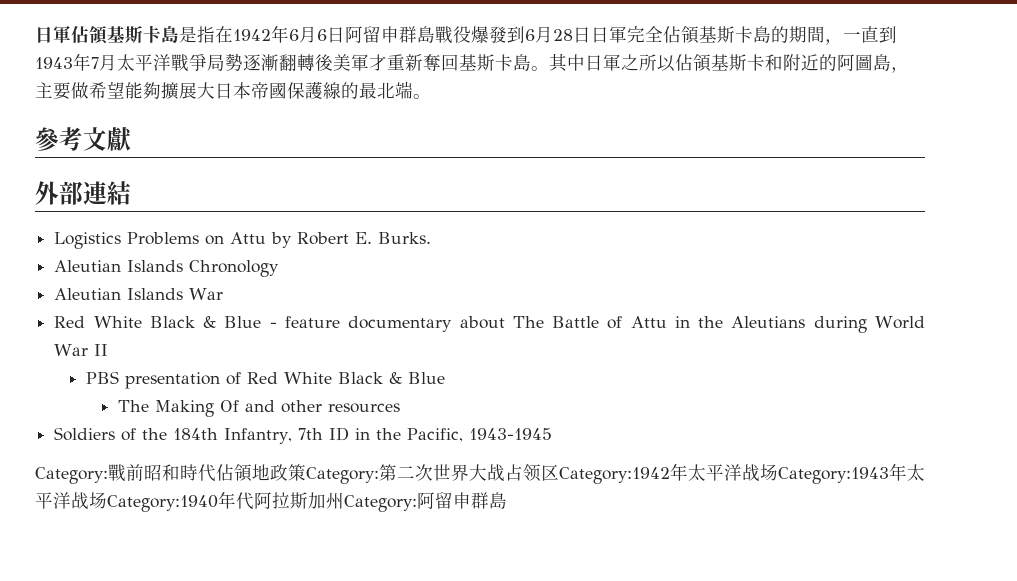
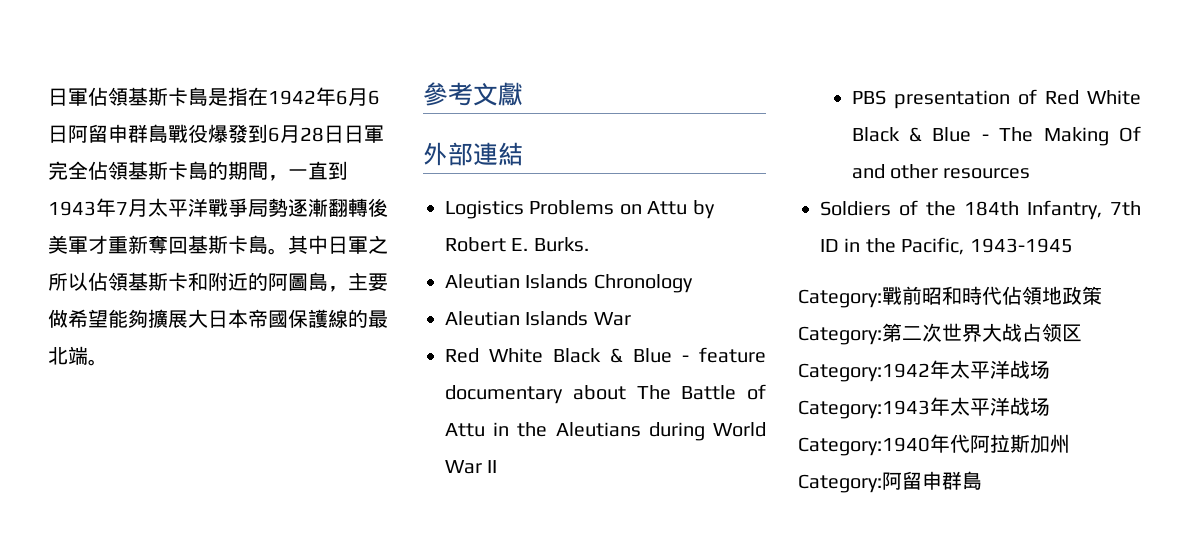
(446, 378) // -> [981,134,989,141] -

